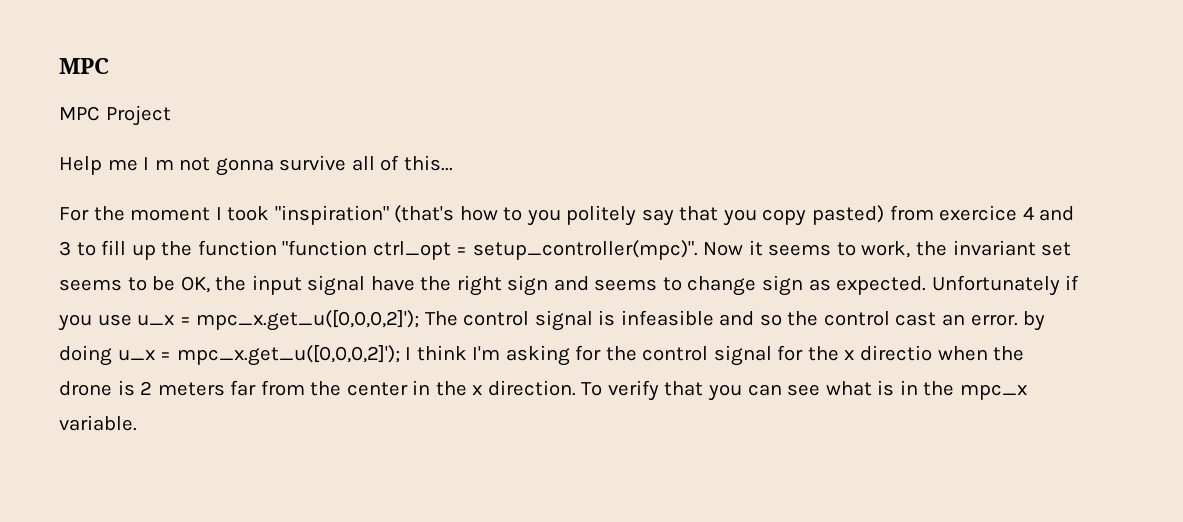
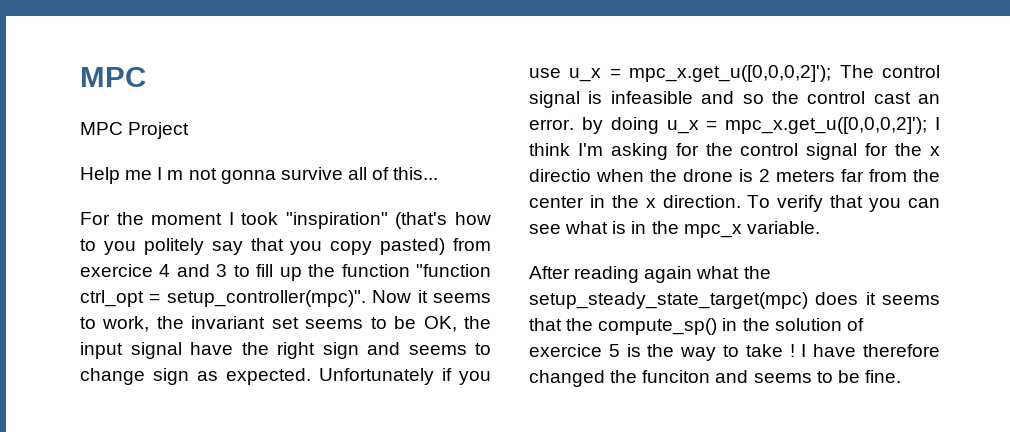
(137, 423) none -> [529,266,771,283] [529,292,940,309] [529,318,864,335] [529,344,940,361] [529,370,901,387] // After reading again what the setup_steady_state_target(mpc) does it seems that the compute_sp() in the solution of exercice 5 is the way to take ! I have therefore changed the funciton and seems to be fine.

